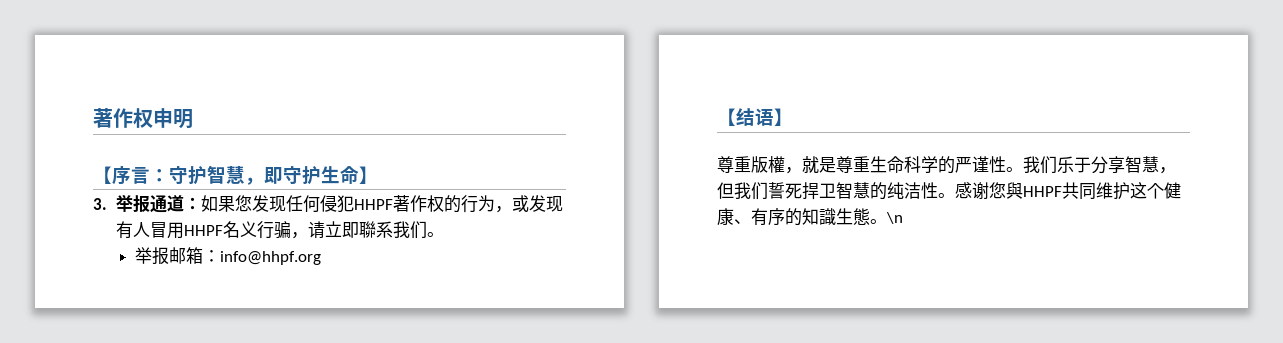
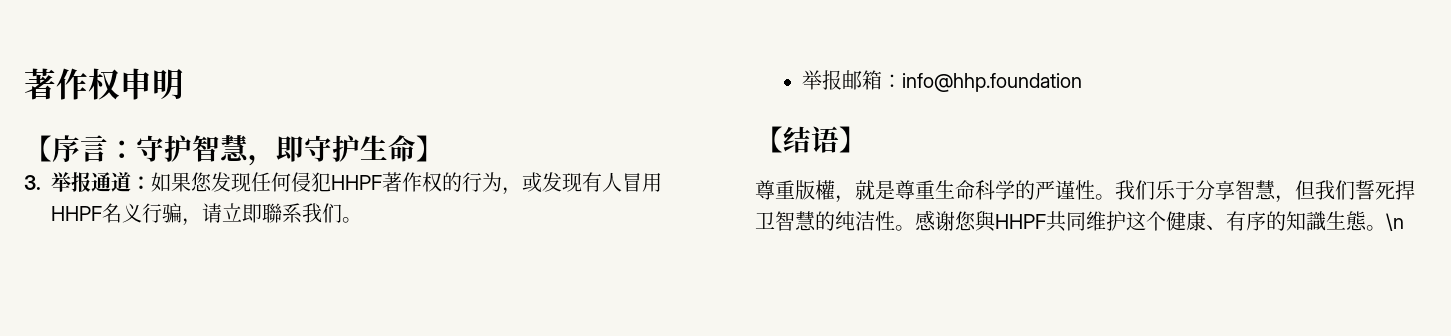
[220,251,322,265] info@hhpf.org -> [901,73,1082,92] info@hhp.foundation

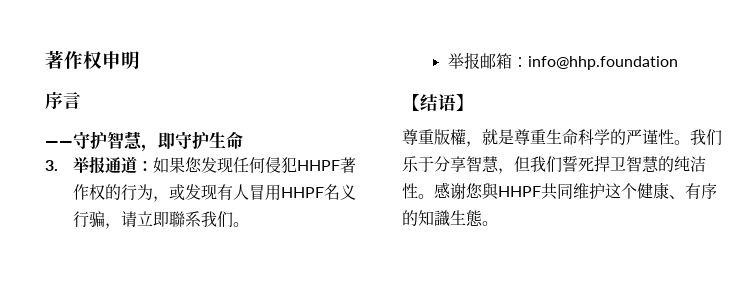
[24,135,52,162] 【 -> (140, 60) none
[108,140,136,159] ： -> [45,141,73,147] // ——
[416,135,444,162] 】 -> (243, 140) none
[1386,213,1404,231] \n -> (498, 223) none

